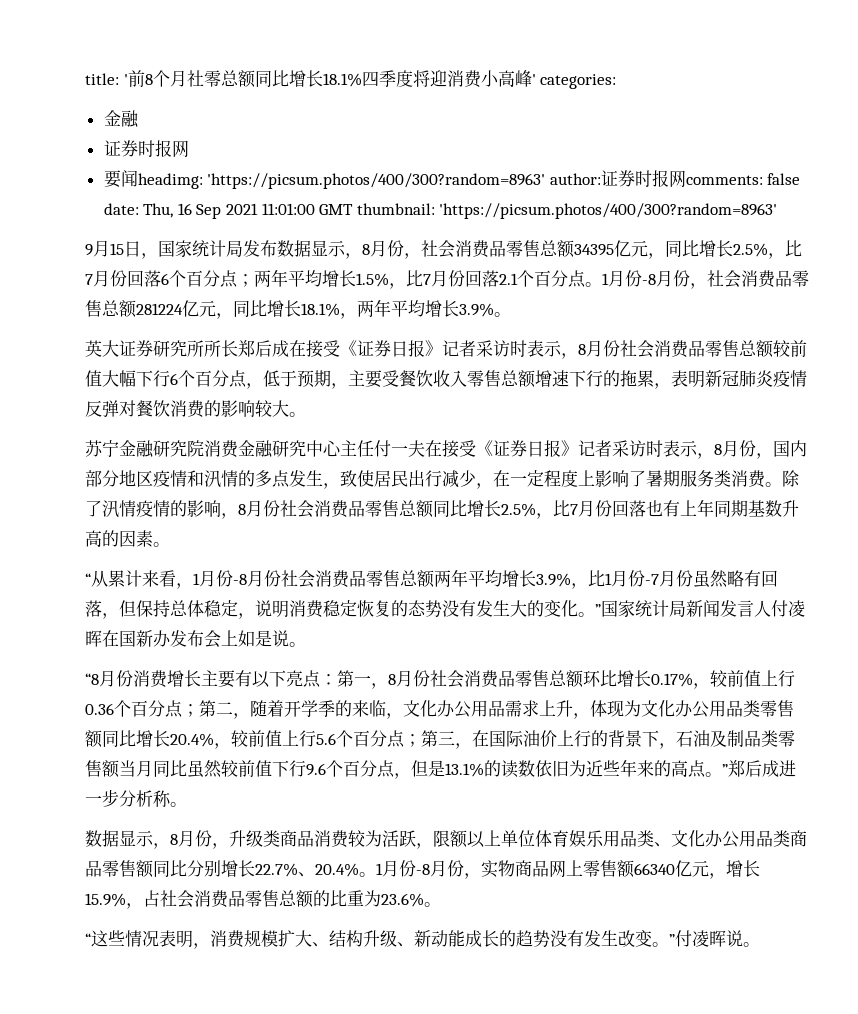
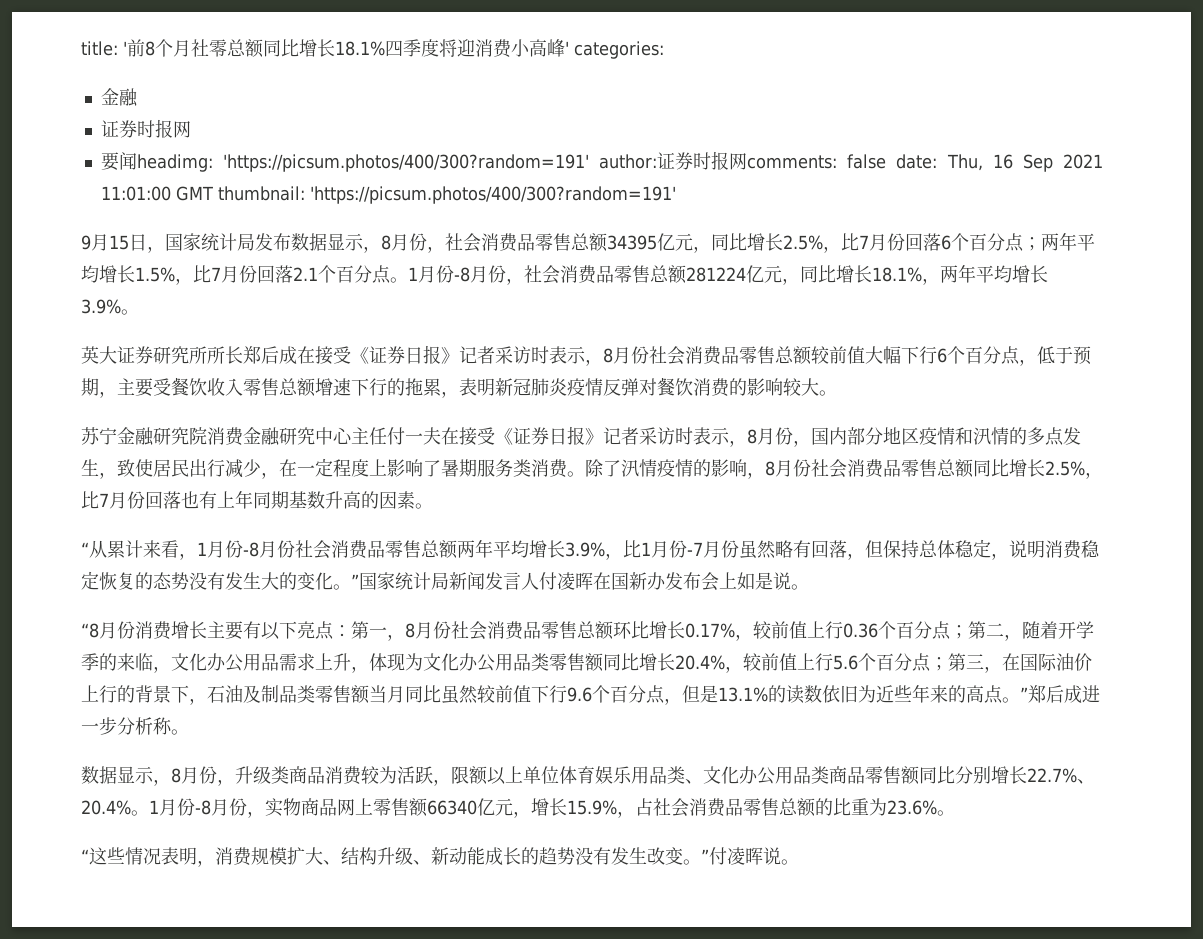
[207,173,546,189] 'https://picsum.photos/400/300?random=8963' -> [222,154,589,172] 'https://picsum.photos/400/300?random=191'
[439,203,778,219] 'https://picsum.photos/400/300?random=8963' -> [309,186,676,204] 'https://picsum.photos/400/300?random=191'

